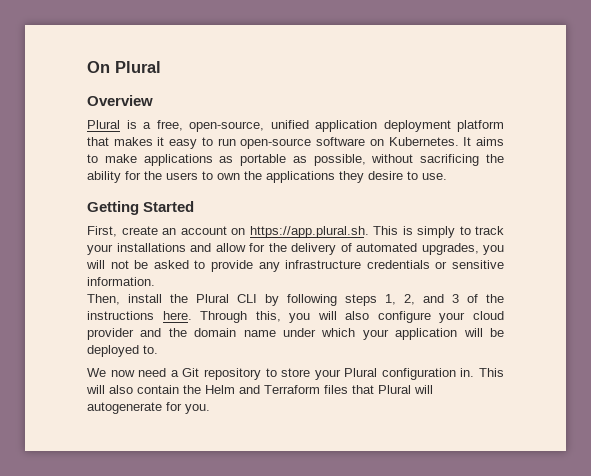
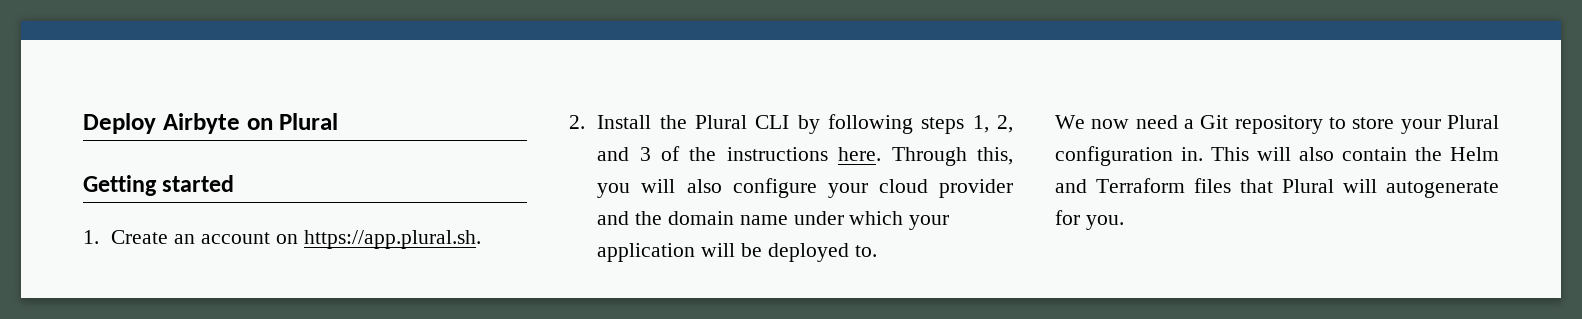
[87,61,161,73] [87,95,153,106] [87,120,504,132] [87,137,505,149] [87,154,504,166] [87,171,447,183] [87,201,195,215] [87,226,504,238] [87,243,504,255] [86,260,505,272] [87,277,155,286] [87,294,162,305] On Plural // Overview // Plural is a free, open-source, unified application deployment platform that makes it easy to run open-source software on Kubernetes. It aims to make applications as portable as possible, without sacrificing the ability for the users to own the applications they desire to use. // Getting Started // First, create an account on https://app.plural.sh. This is simply to track your installations and allow for the delivery of automated upgrades, you will not be asked to provide any infrastructure credentials or sensitive information. // Then, install -> [83,113,339,134] [83,175,235,196] [83,230,481,249] [569,115,652,129] Deploy Airbyte on Plural // Getting started // 1. Create an account on https://app.plural.sh. // 2. Install

